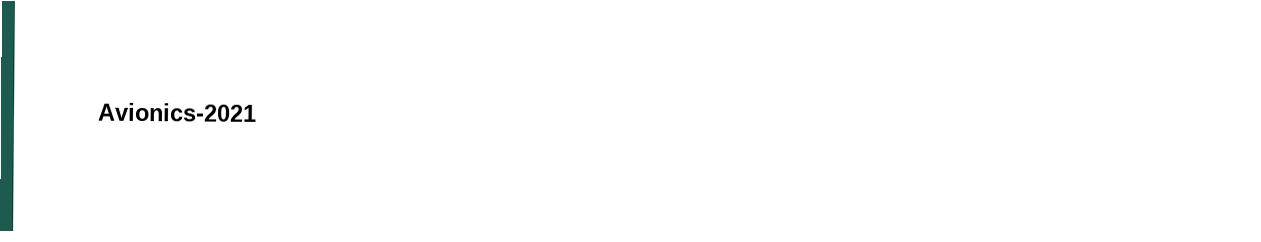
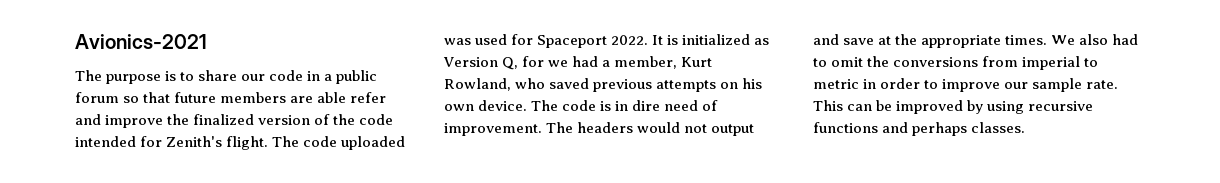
(257, 112) none -> [75,70,378,84] [75,92,387,103] [75,114,394,128] [75,136,406,150] [444,34,770,48] [443,56,713,70] [444,78,763,92] [444,100,719,111] [444,122,755,136] [813,34,1139,48] [813,56,1099,70] [813,78,1119,92] [813,100,1094,114] [813,122,1026,136] // The purpose is to share our code in a public forum so that future members are able refer and improve the finalized version of the code intended for Zenith's flight. The code uploaded was used for Spaceport 2022. It is initialized as Version Q, for we had a member, Kurt Rowland, who saved previous attempts on his own device. The code is in dire need of improvement. The headers would not output and save at the appropriate times. We also had to omit the conversions from imperial to metric in order to improve our sample rate. This can be improved by using recursive functions and perhaps classes.

